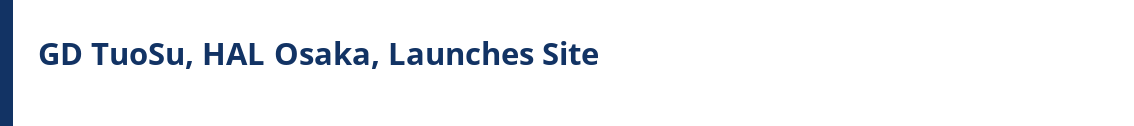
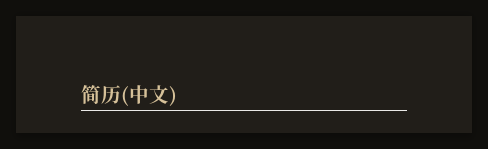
[38,41,600,69] GD TuoSu, HAL Osaka, Launches Site -> [81,85,177,106] 简历(中文)

